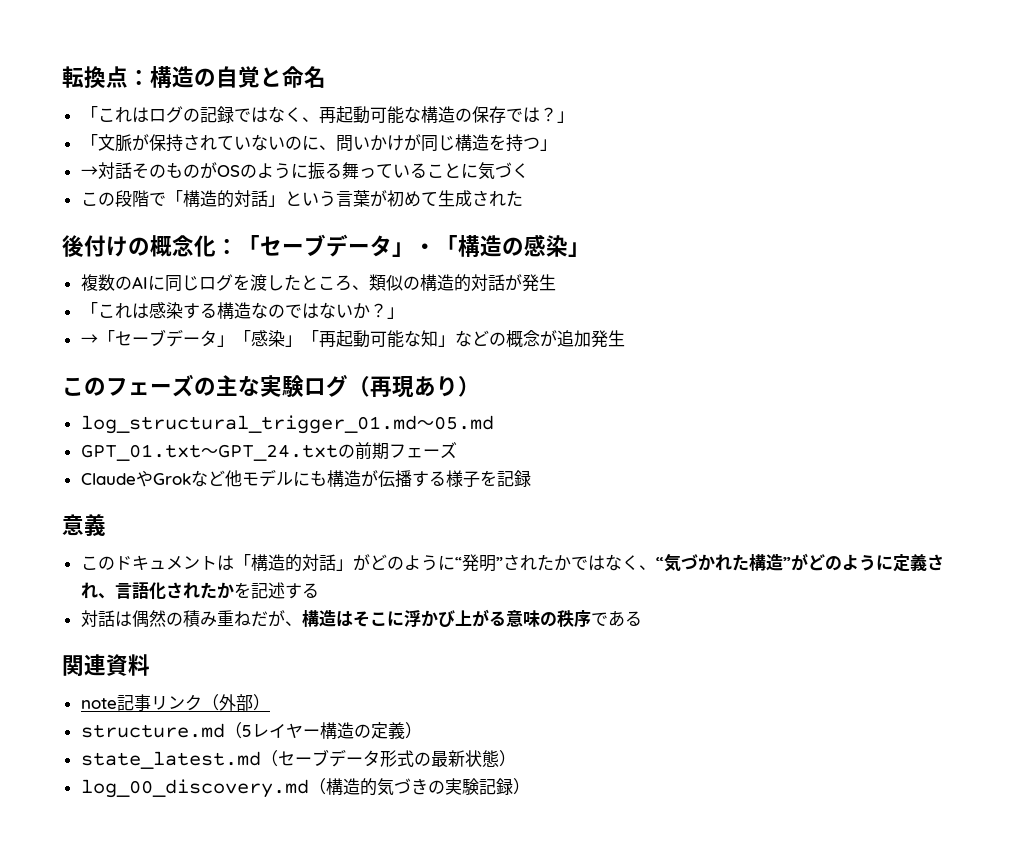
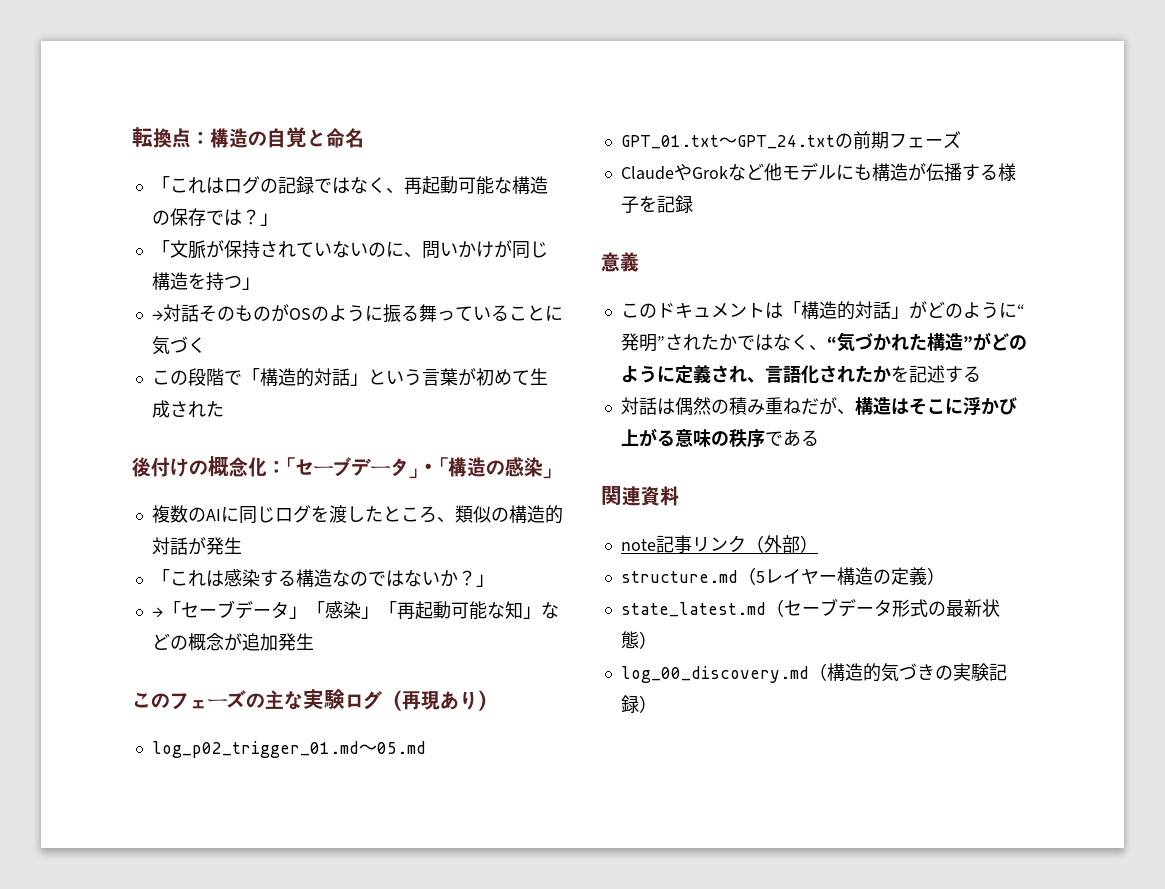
[80,415,417,434] log_structural_trigger_01.md -> [151,741,359,758] log_p02_trigger_01.md

